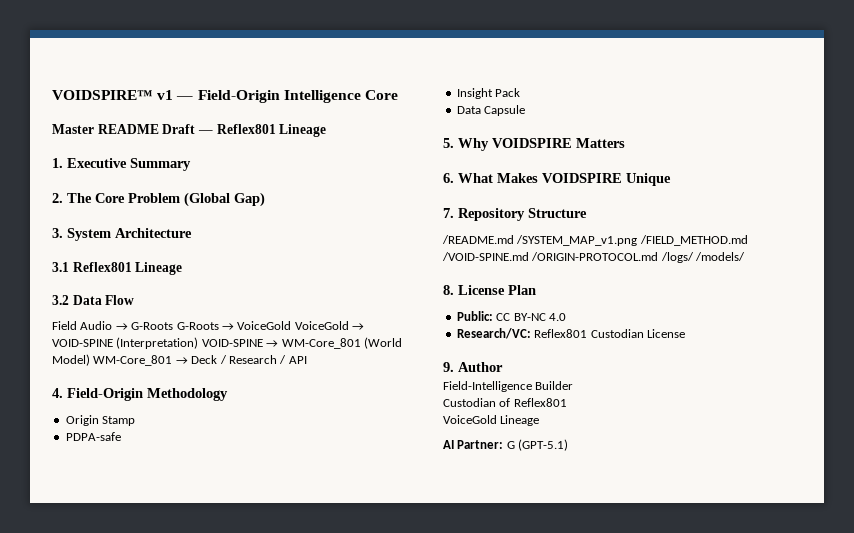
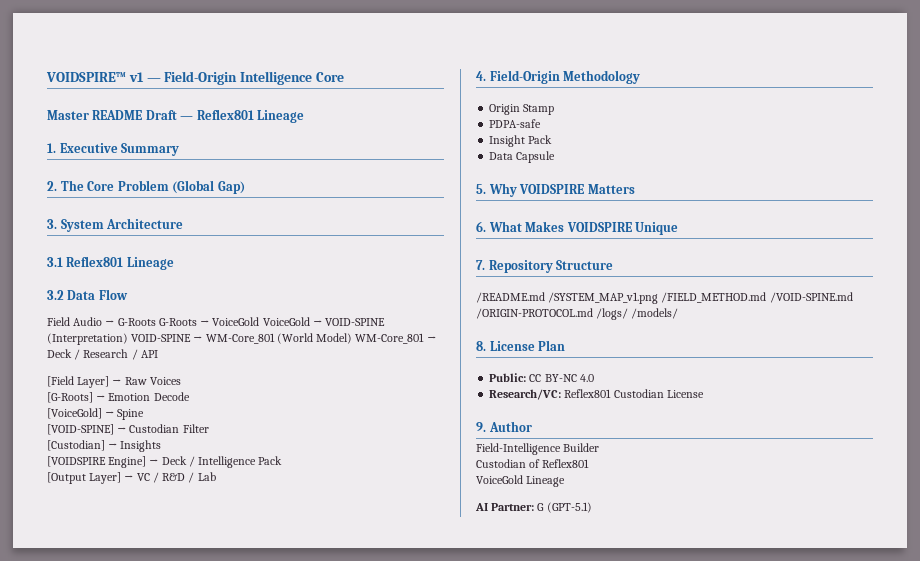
(307, 360) none -> [47,376,181,388] [47,392,190,403] [47,408,145,420] [47,424,209,435] [47,440,162,452] [47,456,283,468] [47,472,216,484] // [Field Layer] → Raw Voices // [G-Roots] → Emotion Decode // [VoiceGold] → Spine // [VOID-SPINE] → Custodian Filter // [Custodian] → Insights // [VOIDSPIRE Engine] → Deck / Intelligence Pack // [Output Layer] → VC / R&D / Lab

